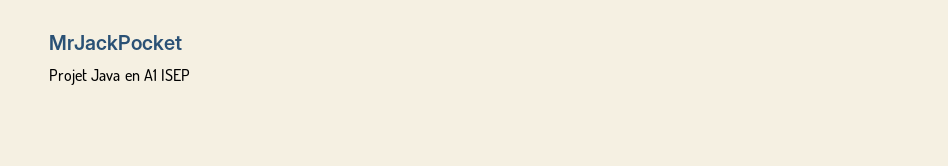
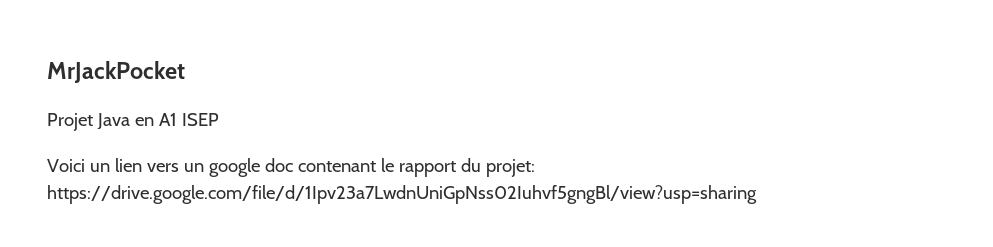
(191, 75) none -> [47,158,535,177] [47,185,757,204] // Voici un lien vers un google doc contenant le rapport du projet: https://drive.google.com/file/d/1Ipv23a7LwdnUniGpNss02Iuhvf5gngBl/view?usp=sharing

